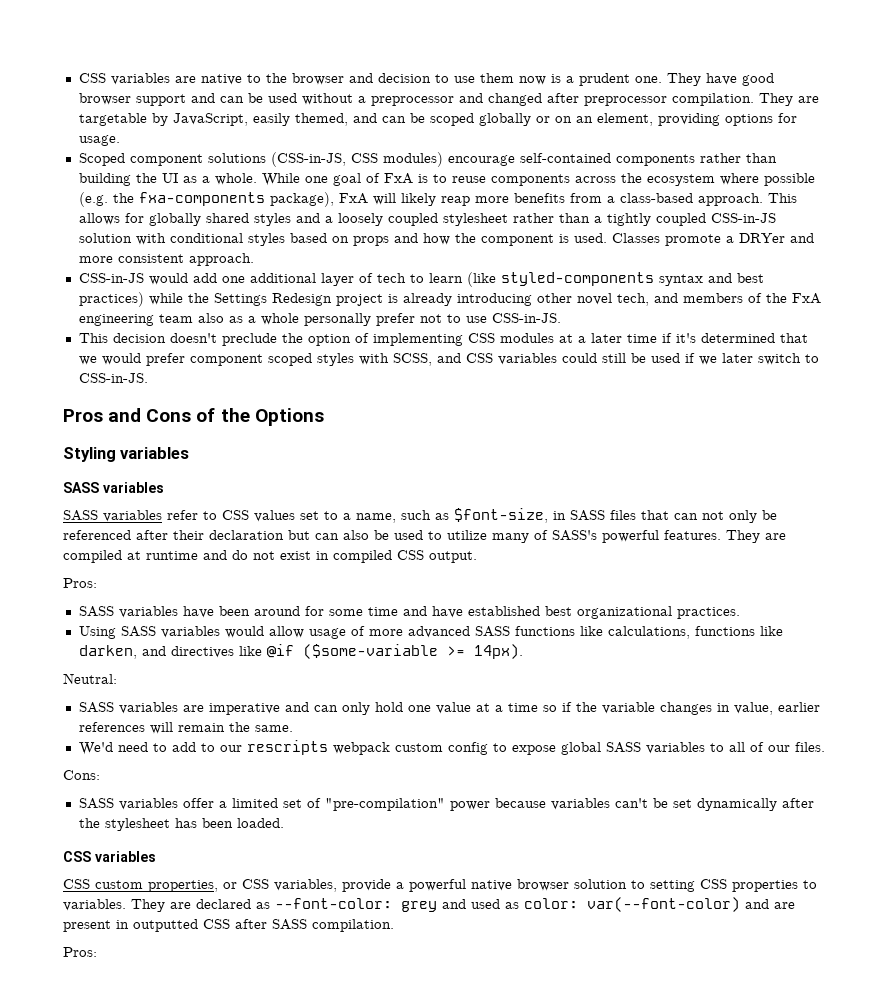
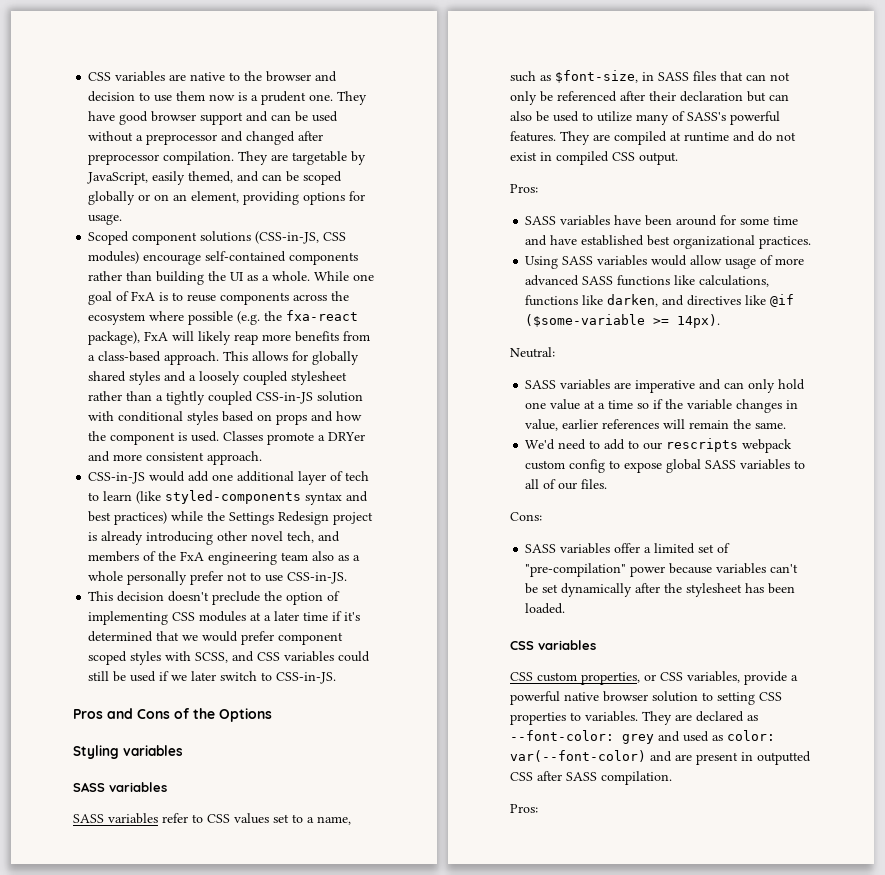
[138,192,265,206] fxa-components -> [286,310,359,321] fxa-react

